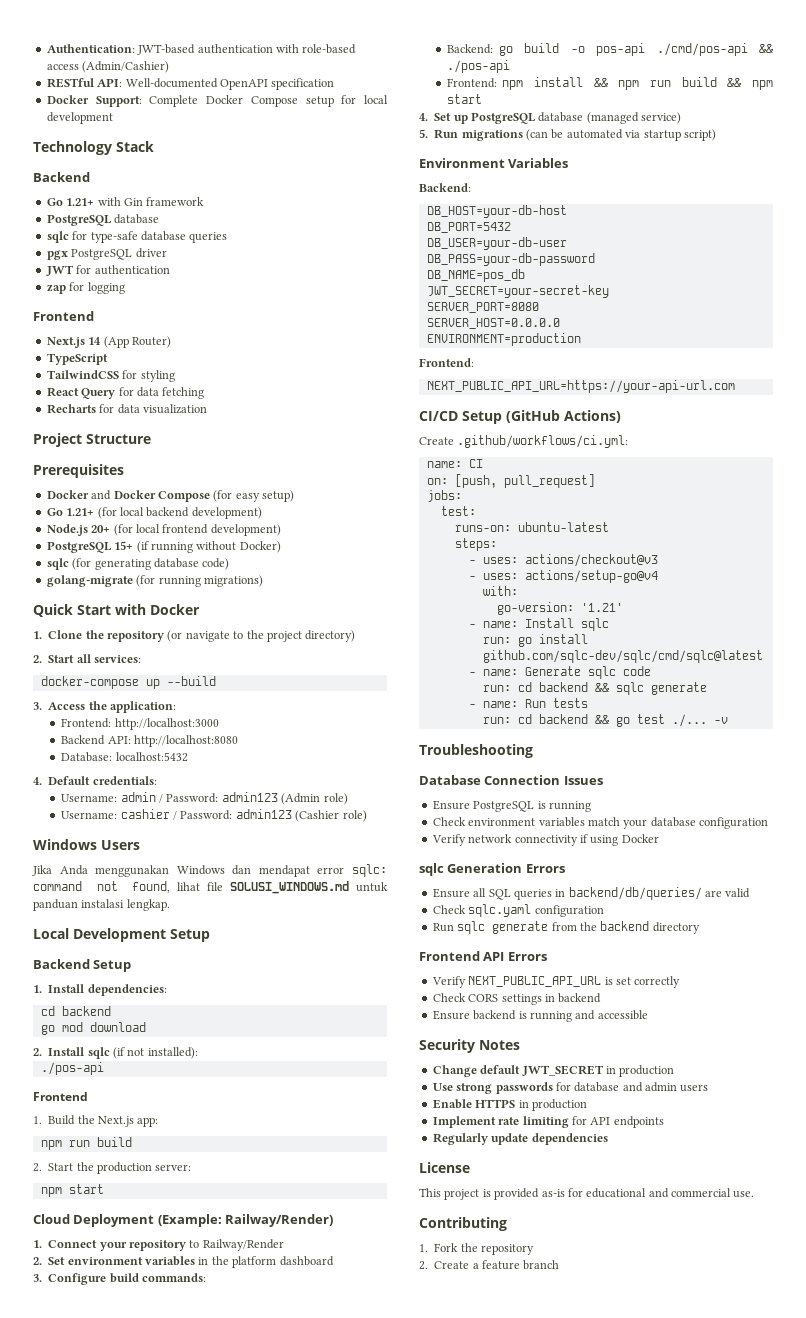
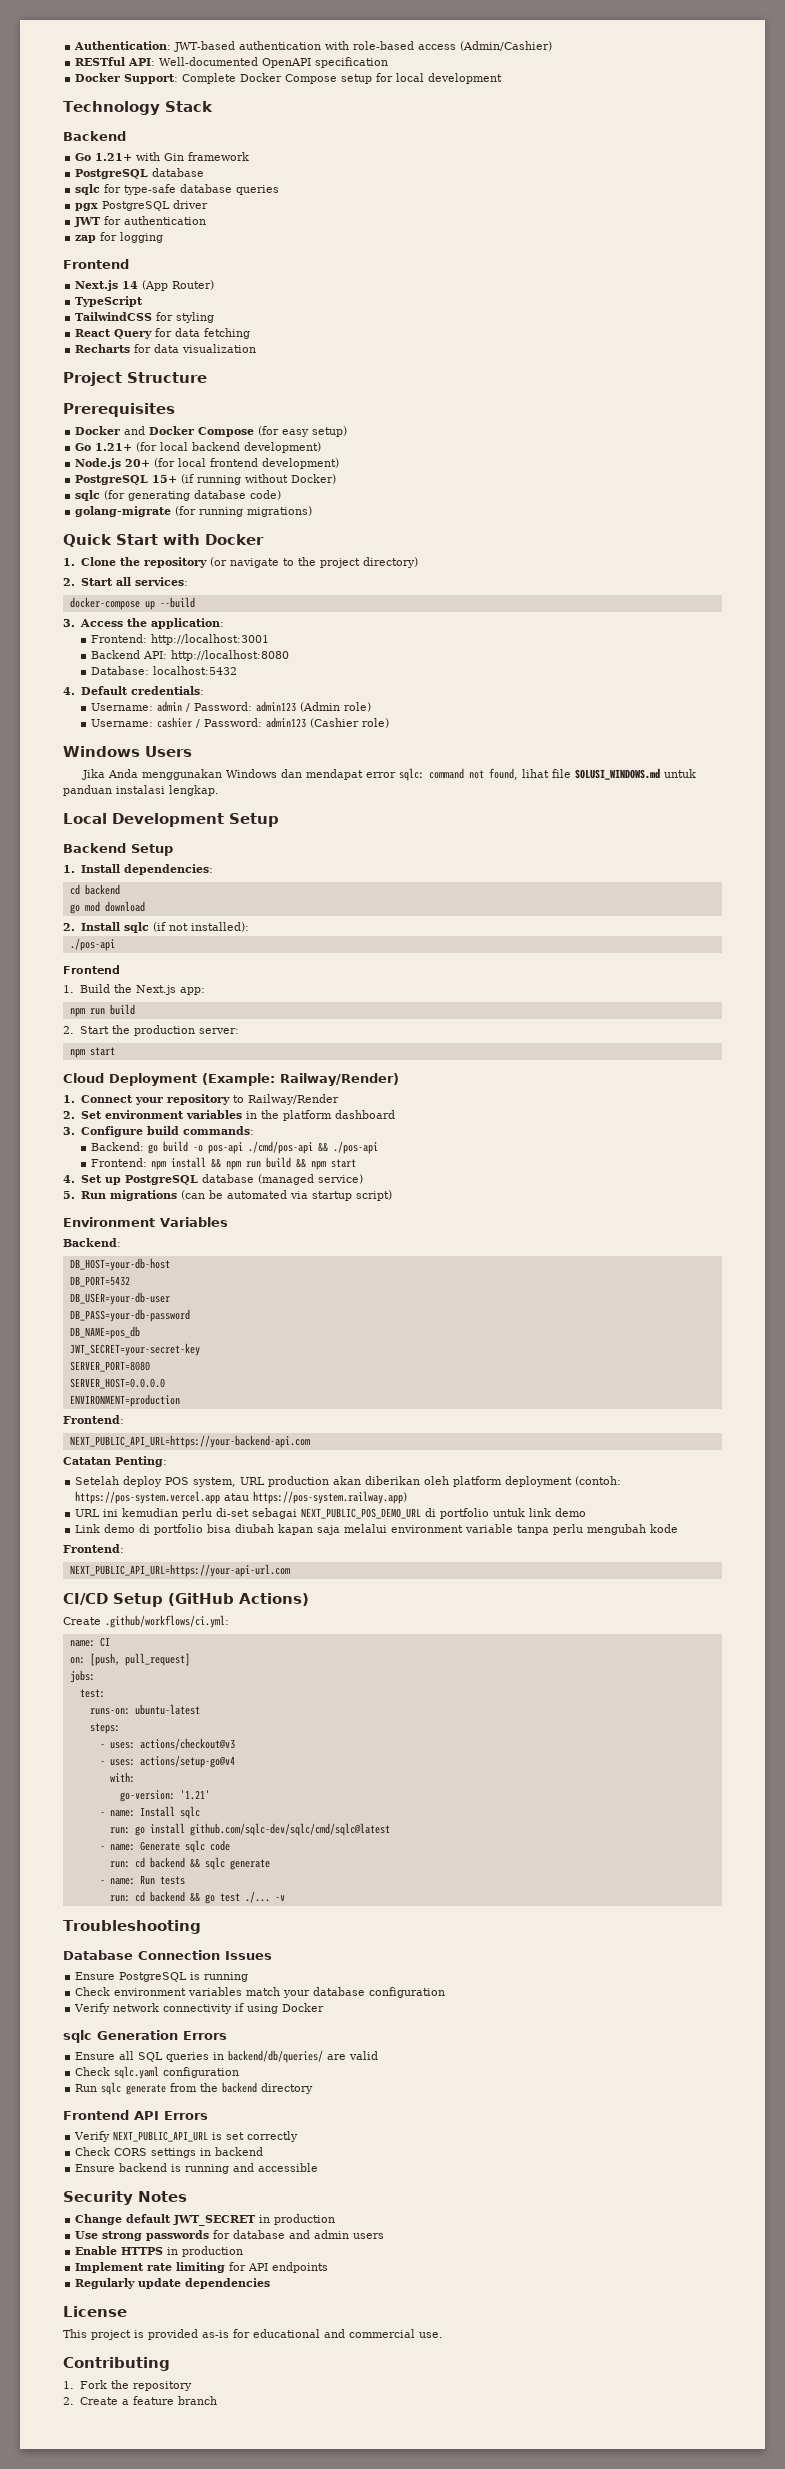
[114,718,219,730] http://localhost:3000 -> [151,634,270,645] http://localhost:3001
(474, 362) none -> [69,1435,310,1448] [63,1456,167,1467] [75,1476,622,1487] [75,1491,408,1504] [75,1508,587,1519] [75,1524,679,1535] [63,1544,124,1553] // NEXT_PUBLIC_API_URL=https://your-backend-api.com // Catatan Penting: // Setelah deploy POS system, URL production akan diberikan oleh platform deployment (contoh: https://pos-system.vercel.app atau https://pos-system.railway.app) // URL ini kemudian perlu di-set sebagai NEXT_PUBLIC_POS_DEMO_URL di portfolio untuk link demo // Link demo di portfolio bisa diubah kapan saja melalui environment variable tanpa perlu mengubah kode // Frontend:

